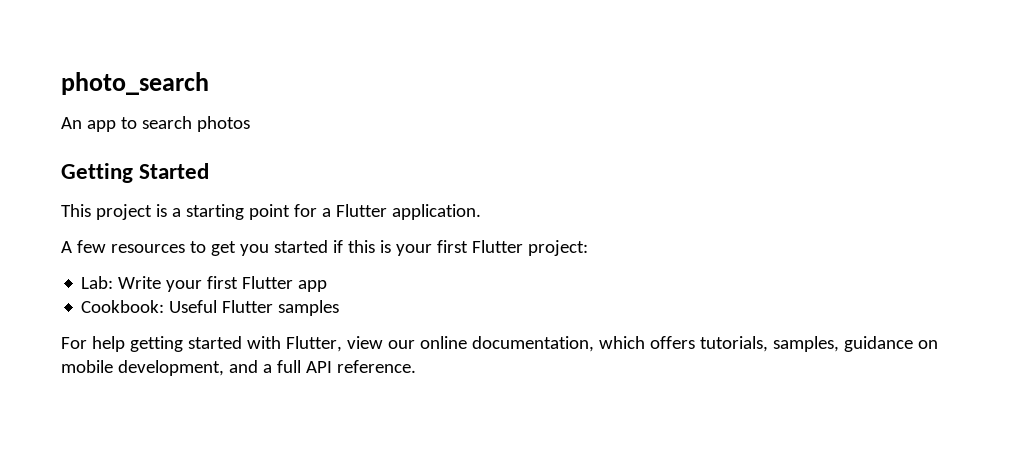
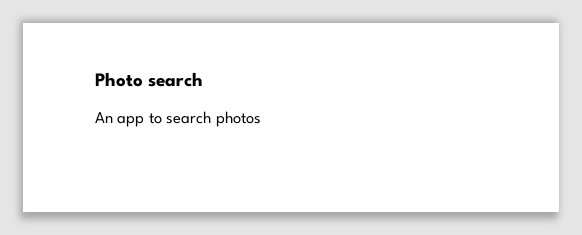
[61,72,209,95] photo_search -> [95,72,204,87] Photo search
[61,163,210,183] [61,204,481,220] [61,240,588,256] [81,276,328,292] [81,300,340,316] [61,336,938,352] [61,360,416,376] // Getting Started // This project is a starting point for a Flutter application. // A few resources to get you started if this is your first Flutter project: // Lab: Write your first Flutter app // Cookbook: Useful Flutter samples // For help getting started with Flutter, view our online documentation, which offers tutorials, samples, guidance on mobile development, and a full API reference. -> (261, 119) none

